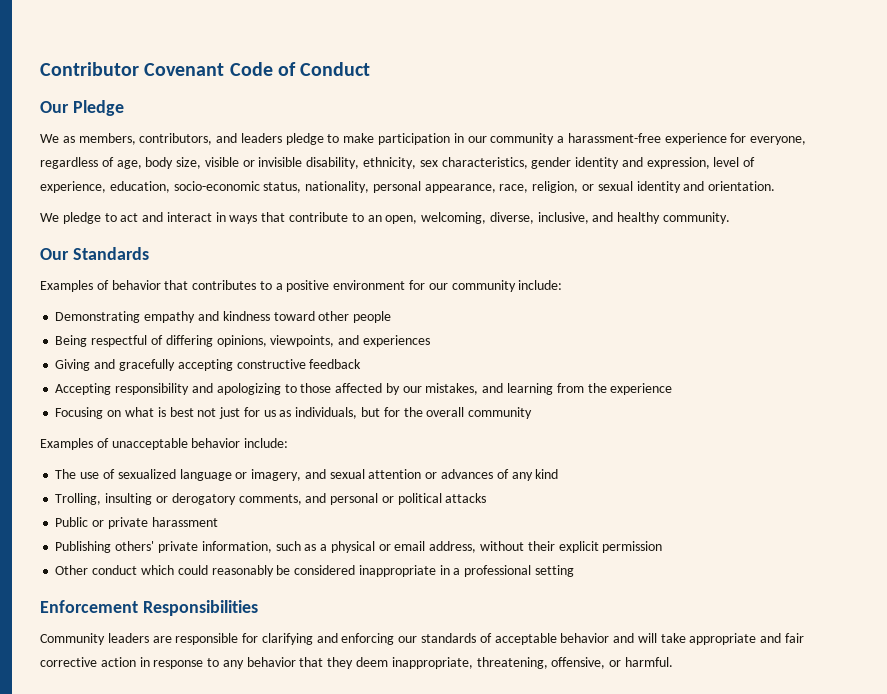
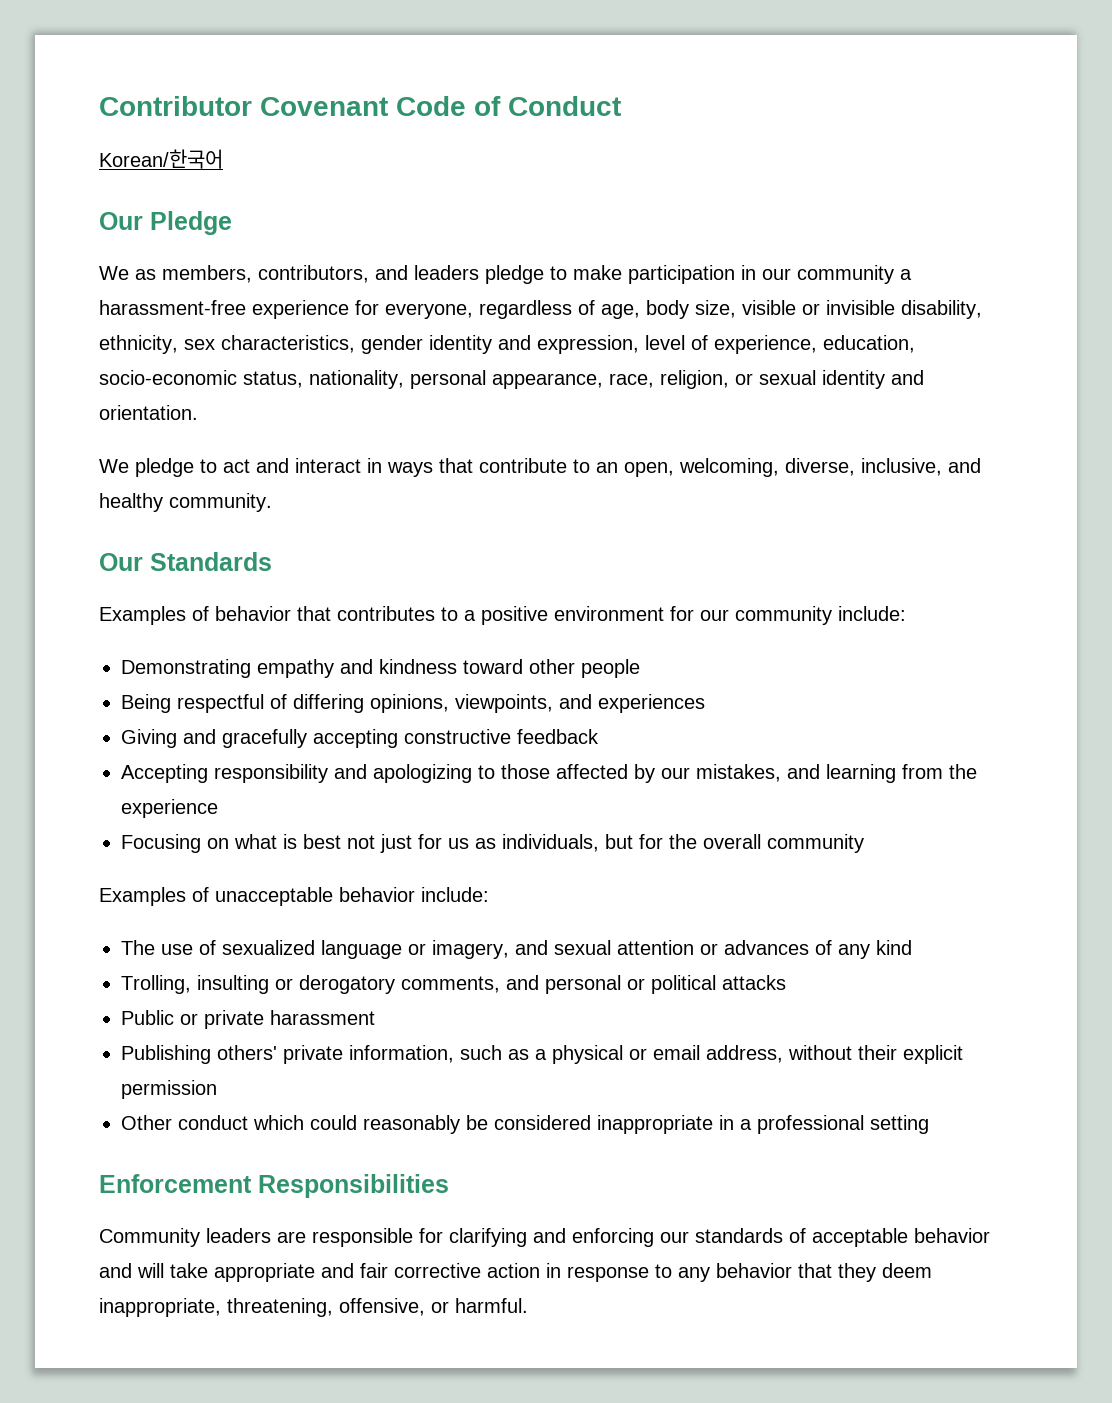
(371, 69) none -> [99,149,223,169] // Korean/한국어

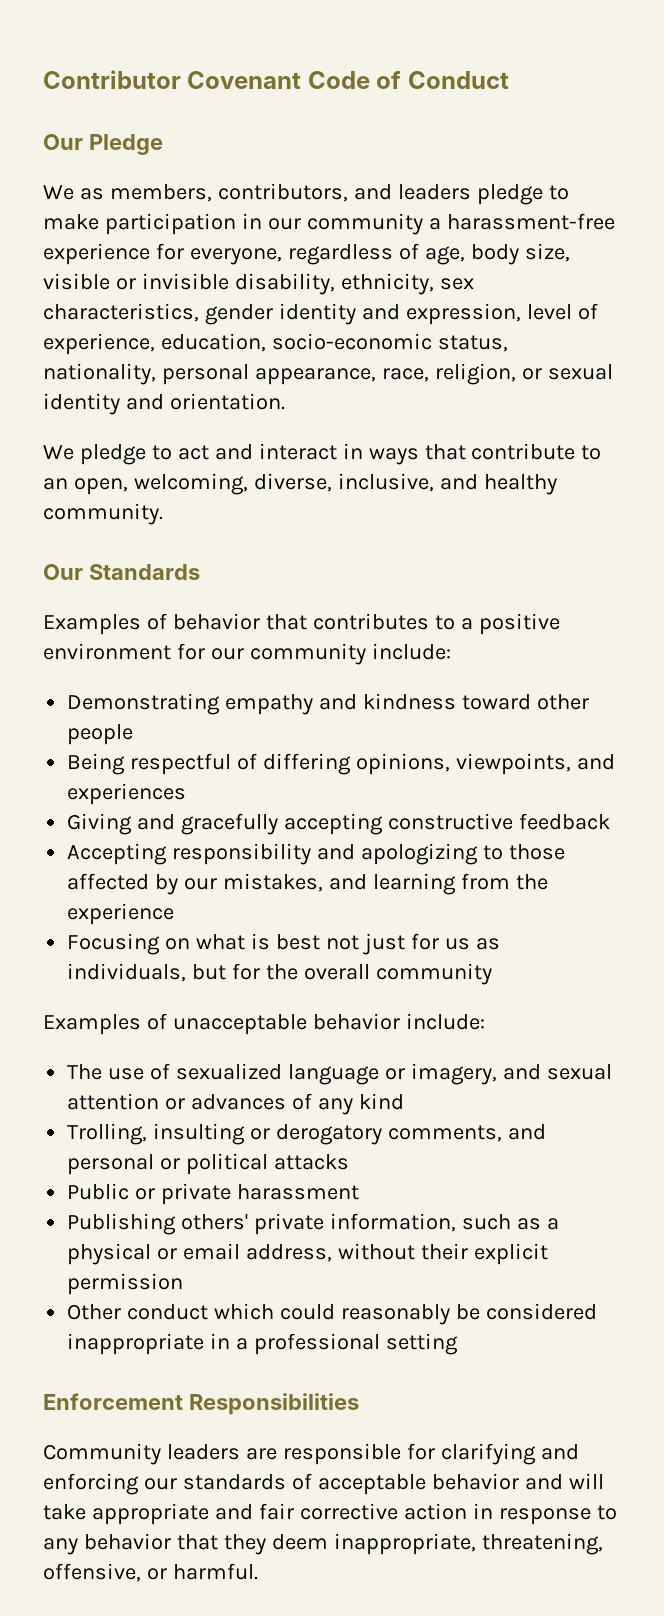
[99,149,223,169] // Korean/한국어 -> (509, 80) none

